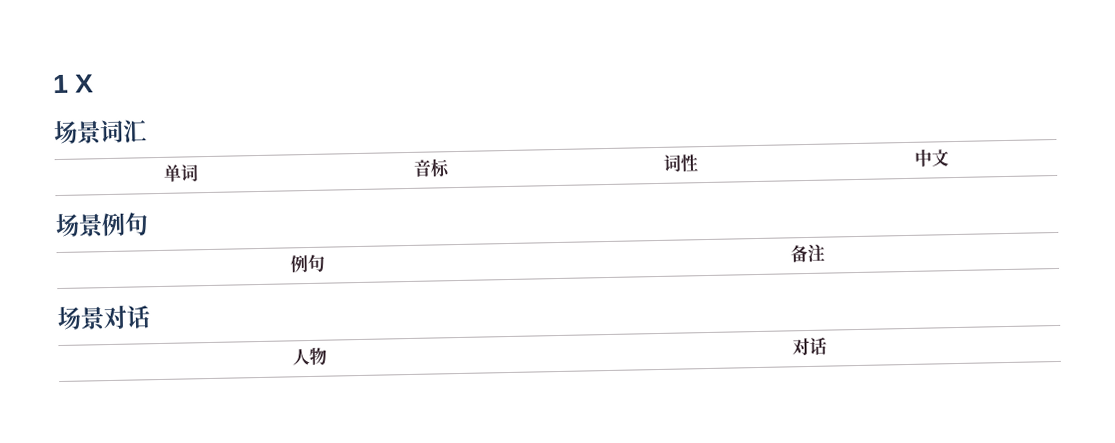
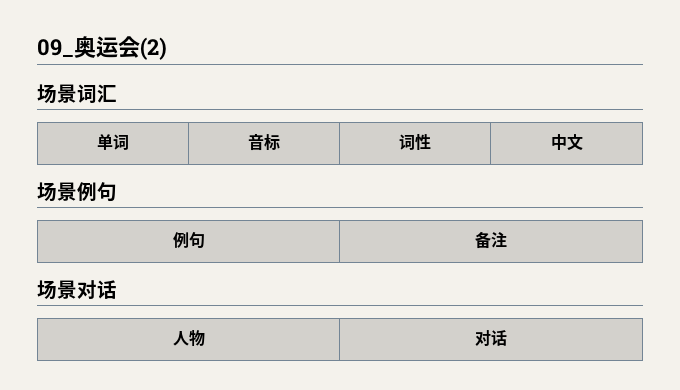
[52,74,95,94] 1 X -> [37,36,167,60] 09_奥运会(2)

